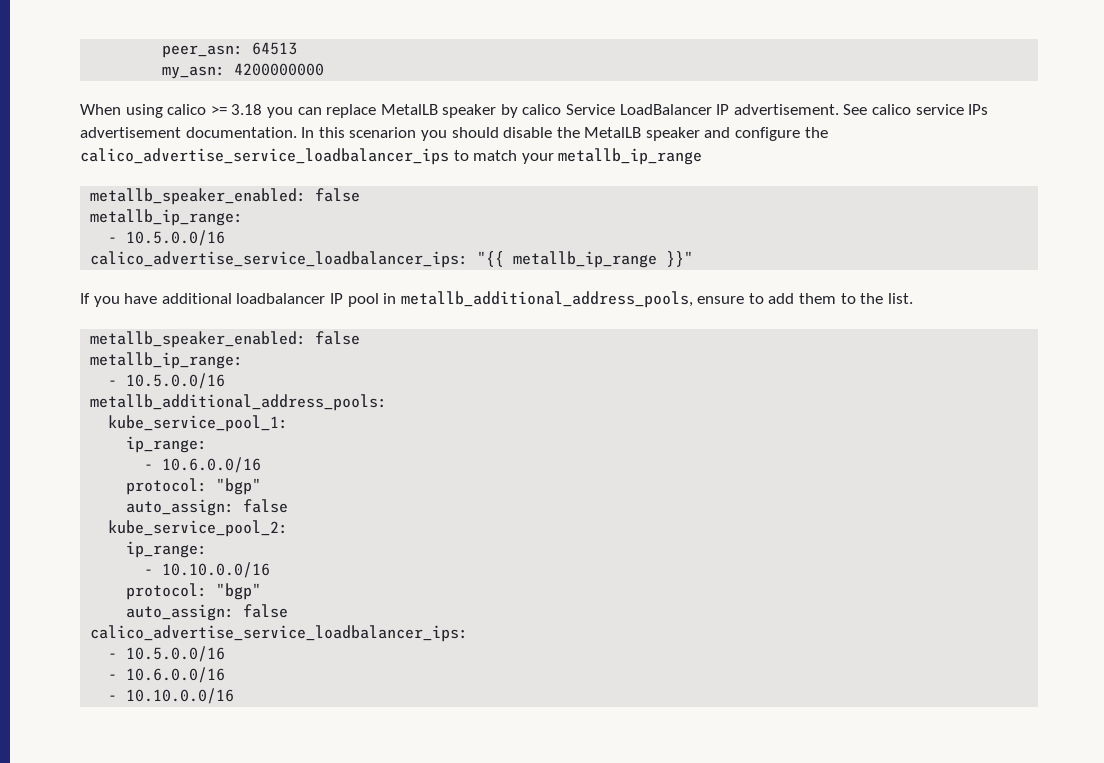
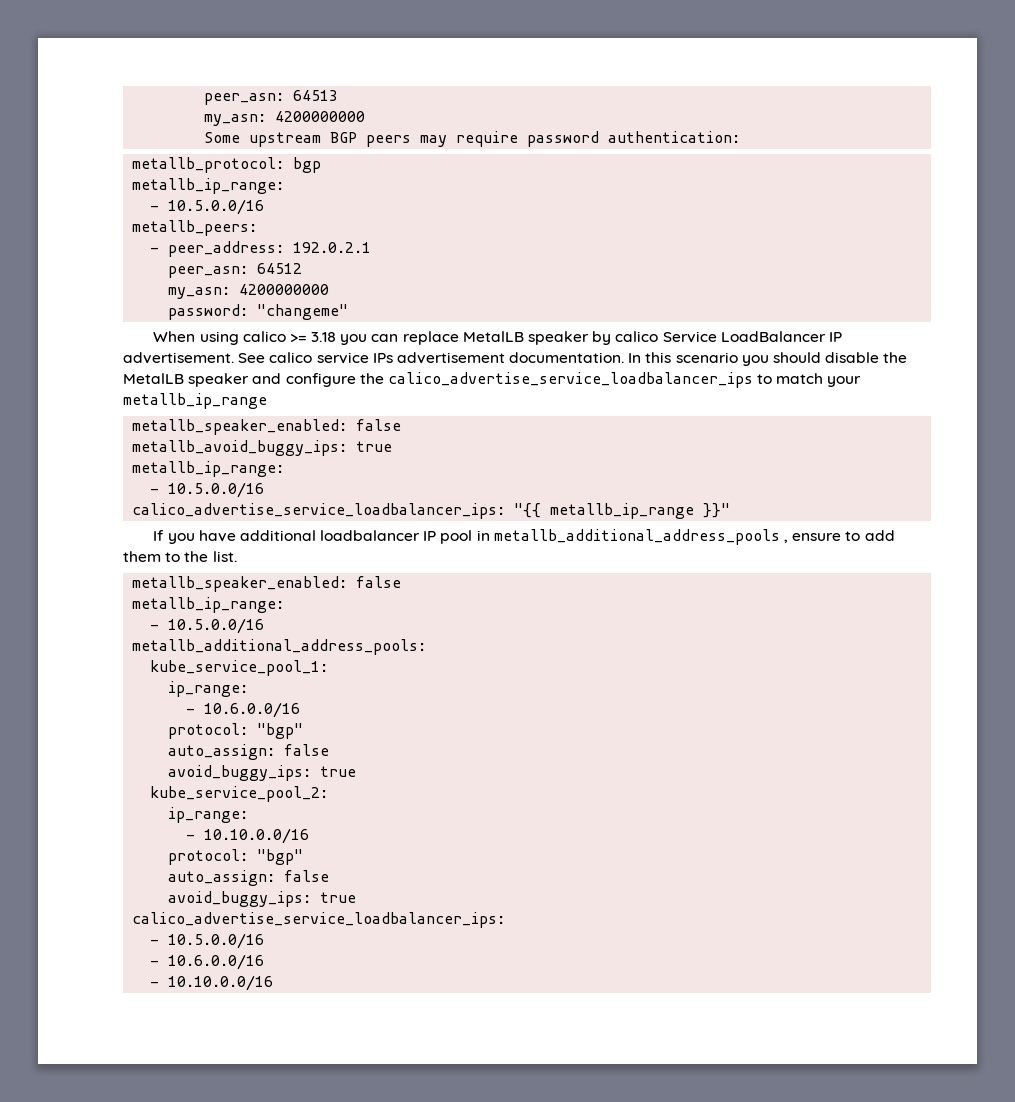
(325, 69) none -> [204,131,741,147] [132,157,322,173] [132,178,285,194] [150,199,265,215] [132,220,258,236] [150,241,372,257] [168,263,303,278] [168,284,330,299] [168,304,349,320] // Some upstream BGP peers may require password authentication: // metallb_protocol: bgp // metallb_ip_range: // - 10.5.0.0/16 // metallb_peers: // - peer_address: 192.0.2.1 // peer_asn: 64512 // my_asn: 4200000000 // password: "changeme"
[349,127,417,138] scenarion -> [675,352,738,363] scenario
(361, 195) none -> [132,440,393,456] // metallb_avoid_buggy_ips: true
[400,291,693,308] metallb_additional_address_pools, -> [493,529,788,545] metallb_additional_address_pools ,
(289, 506) none -> [168,765,357,781] // avoid_buggy_ips: true
(289, 611) none -> [168,891,357,907] // avoid_buggy_ips: true

